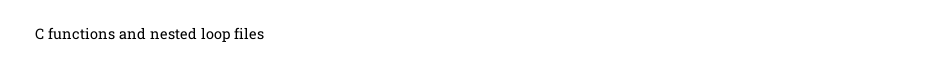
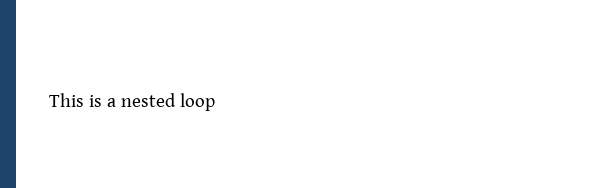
[35,27,146,40] C functions and -> [49,93,116,107] This is a
[234,27,264,40] files -> (215, 102) none

